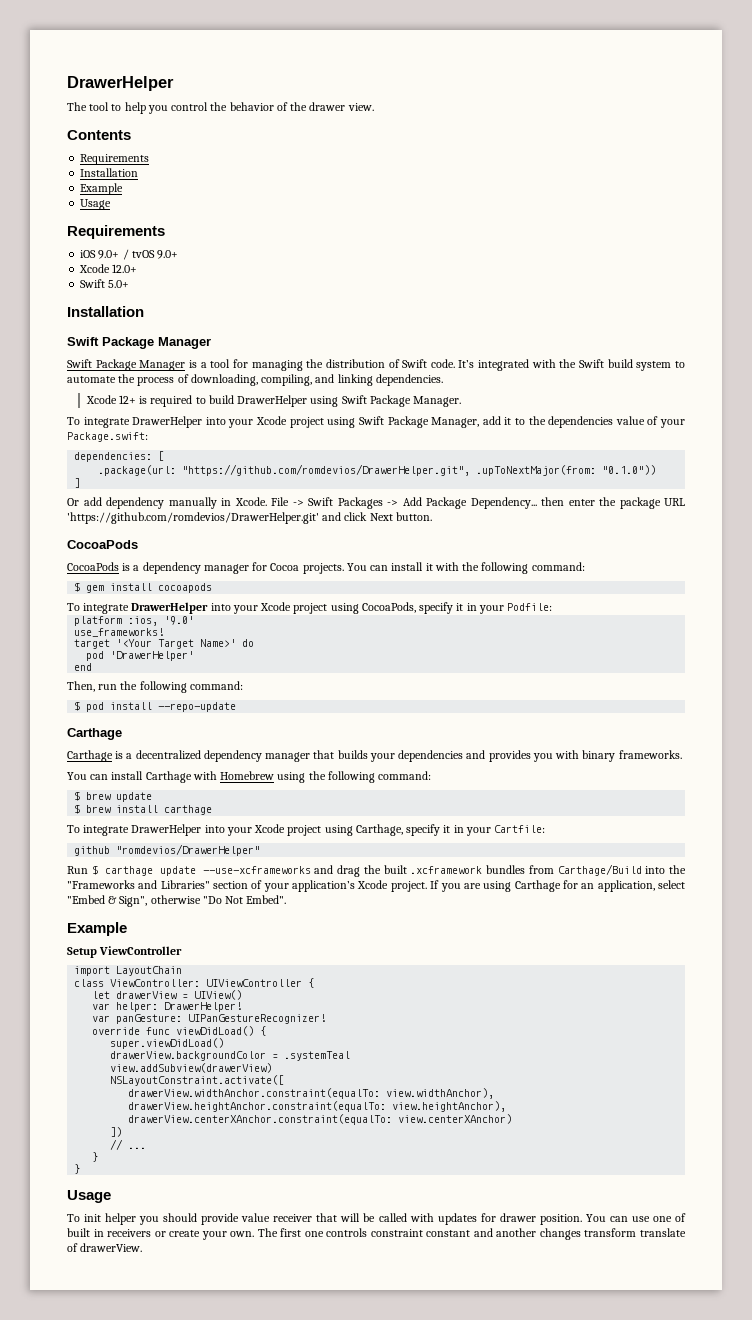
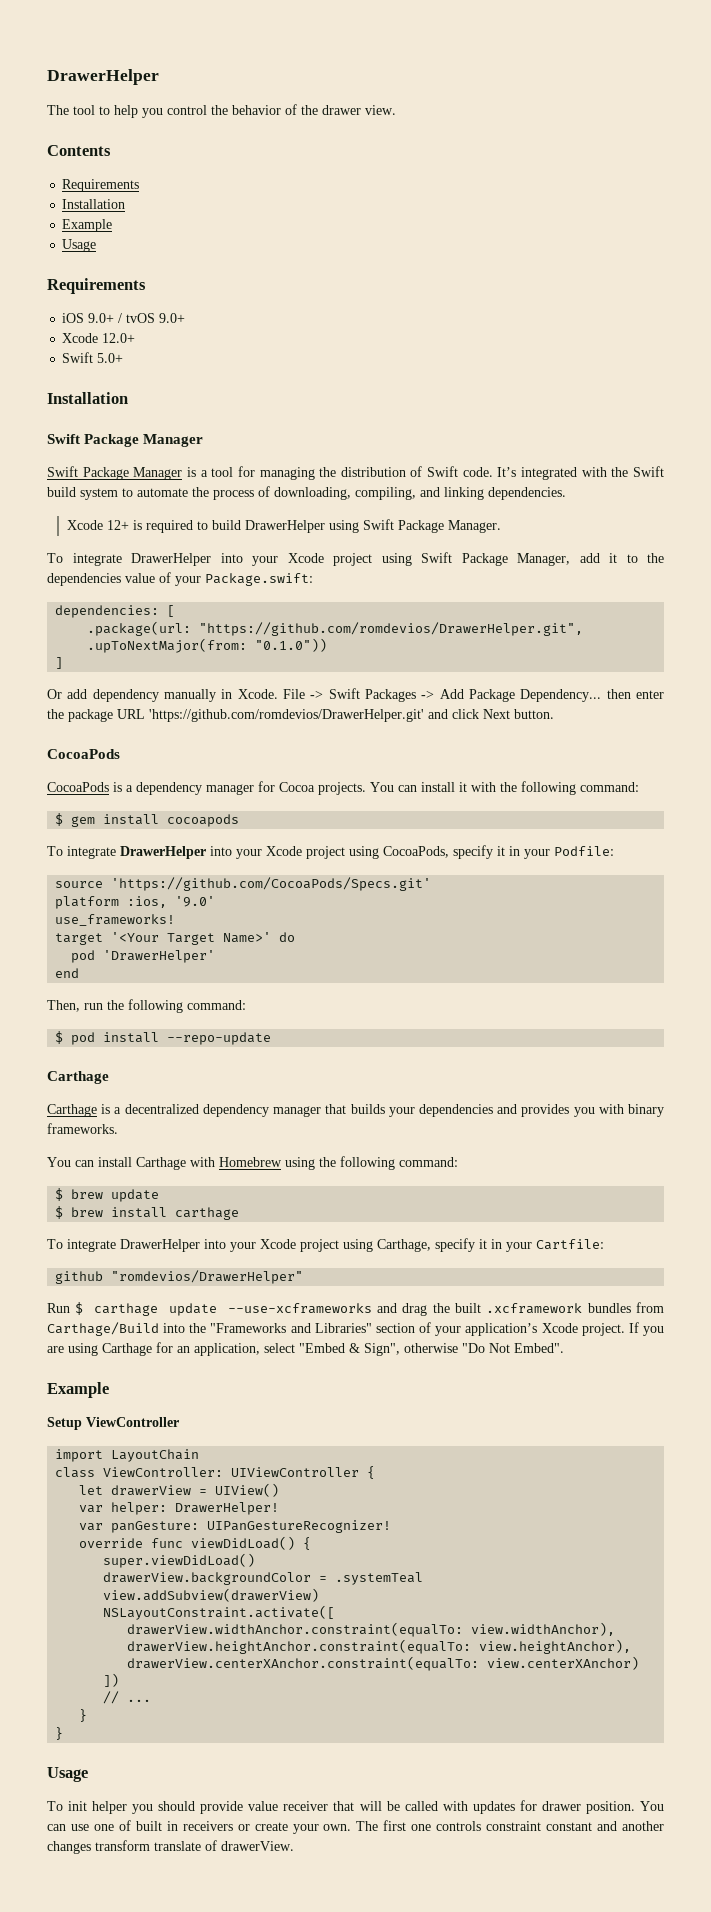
(553, 607) none -> [55,877,432,891] // source 'https://github.com/CocoaPods/Specs.git'

